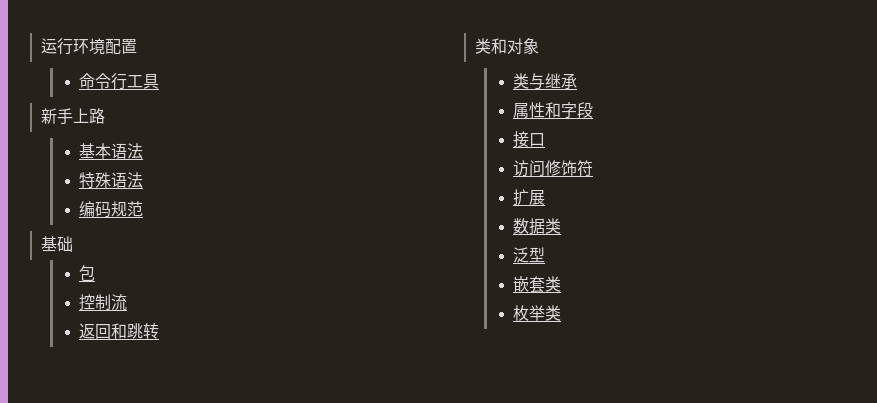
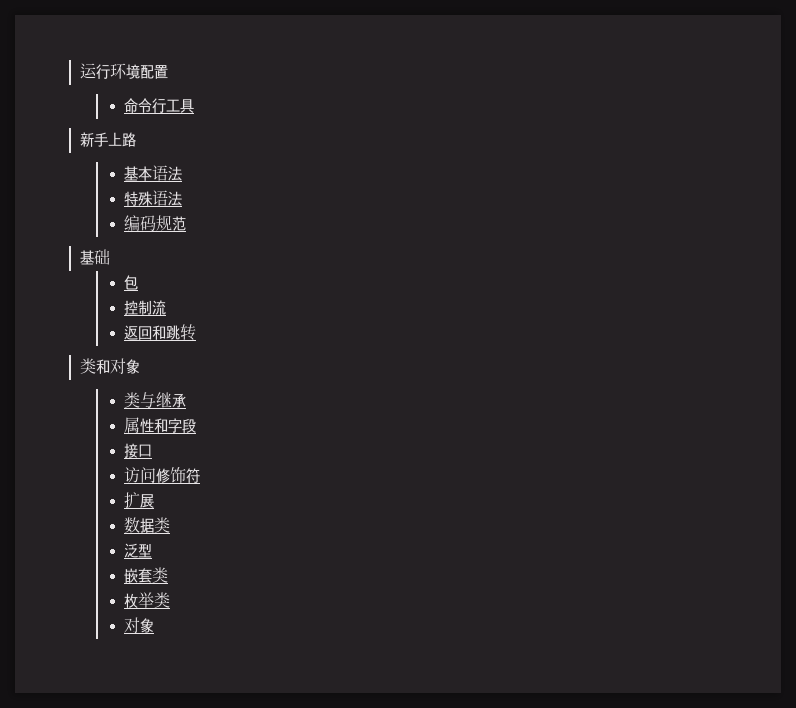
(562, 313) none -> [124,617,155,633] // 对象

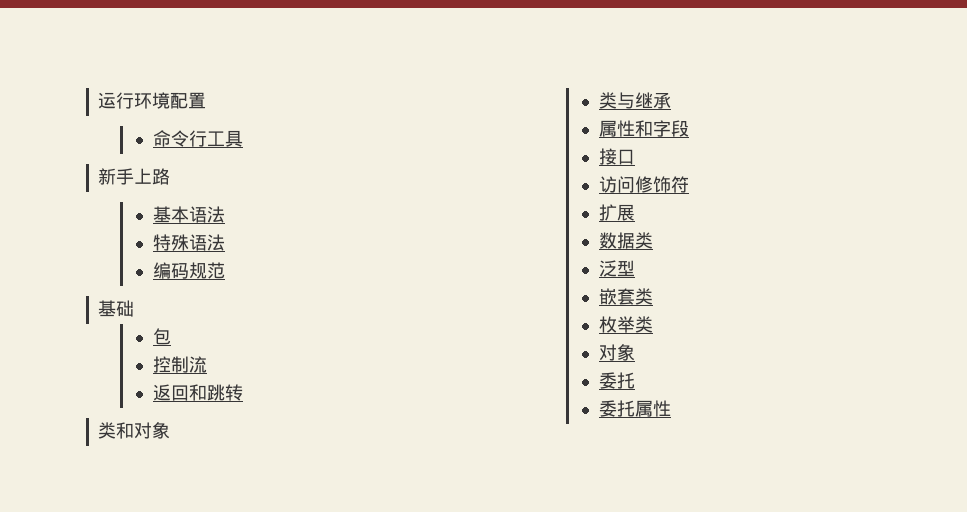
(155, 625) none -> [598,372,635,389] [598,400,671,417] // 委托 // 委托属性

